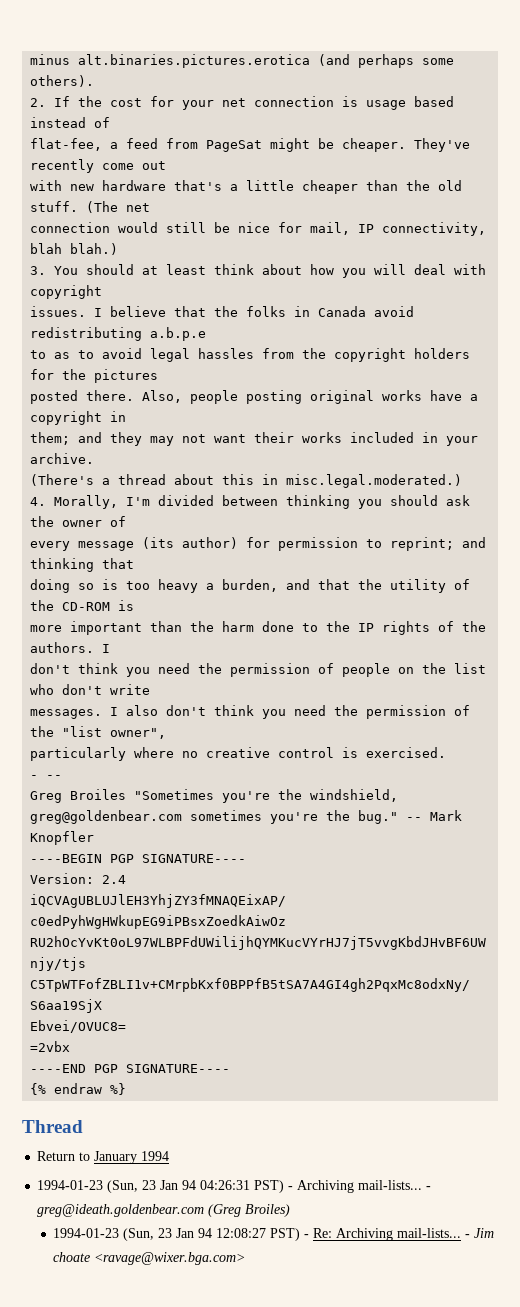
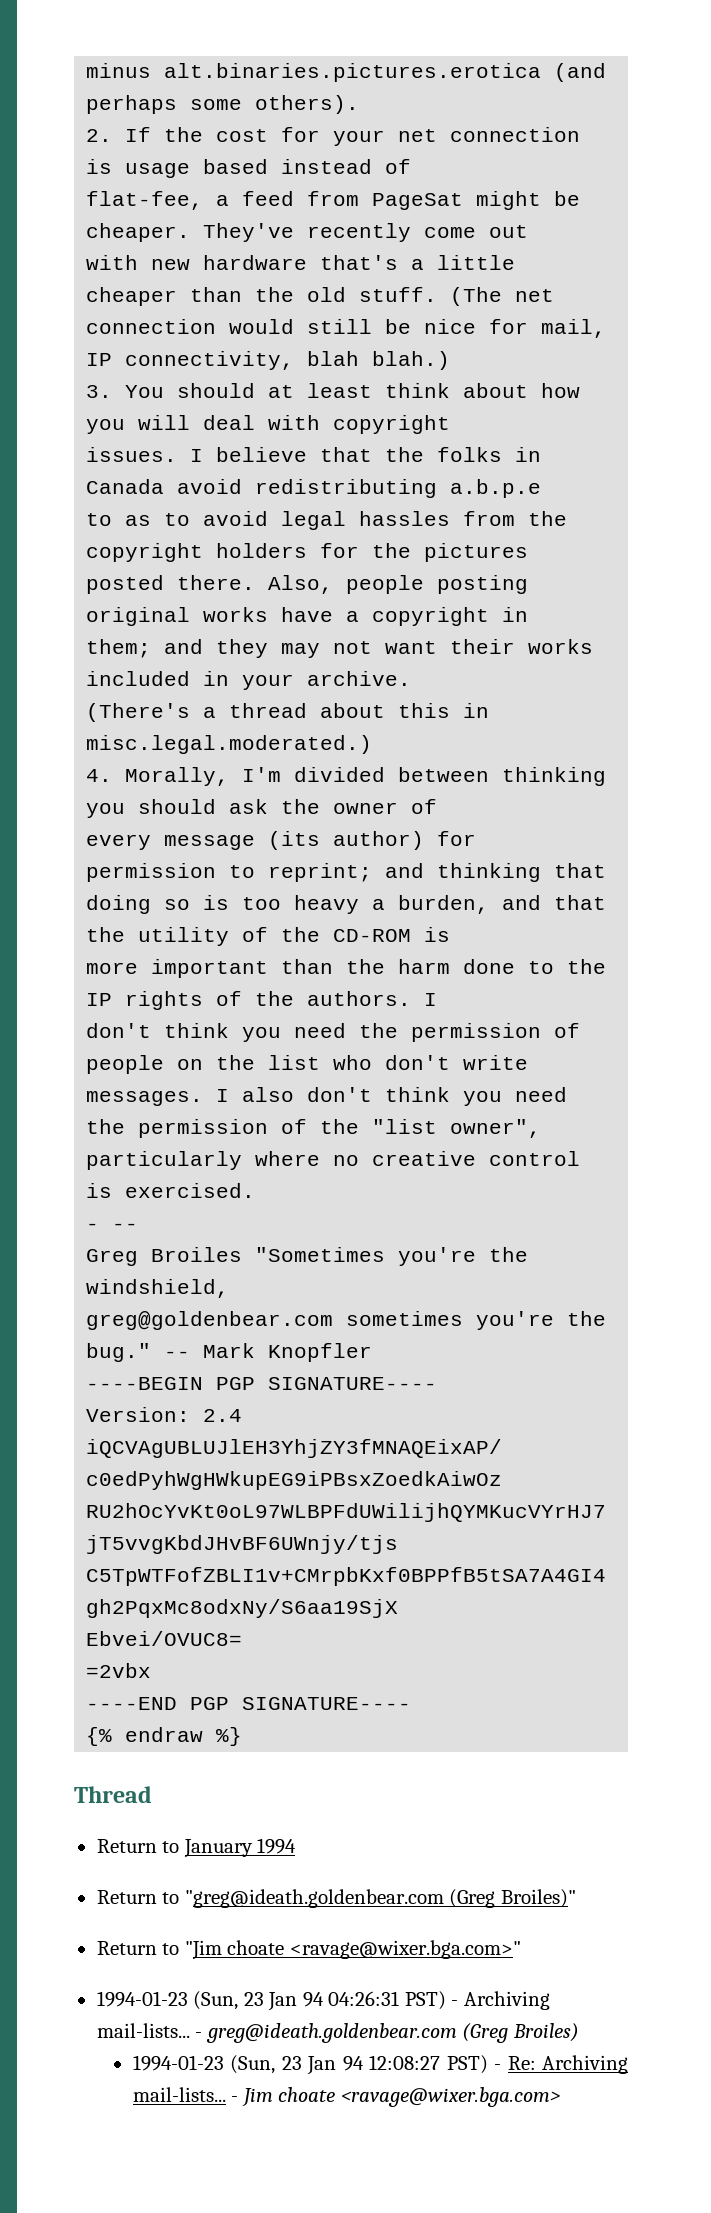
(170, 1156) none -> [96,1889,576,1908] [96,1940,521,1960] // Return to "greg@ideath.goldenbear.com (Greg Broiles)" // Return to "Jim choate <ravage@wixer.bga.com>"

